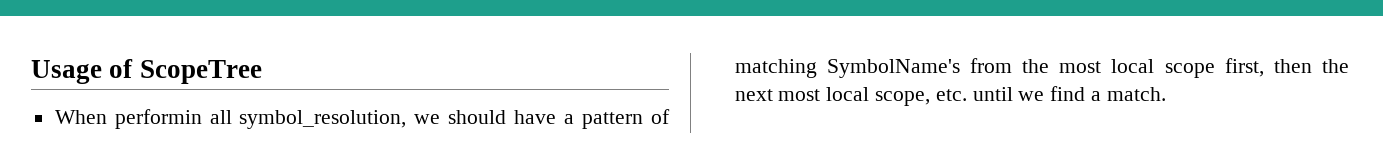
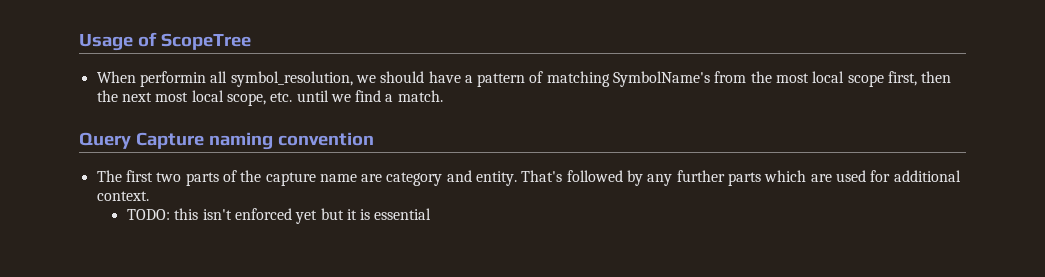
(1166, 94) none -> [79,132,374,150] [96,170,961,186] [96,191,149,201] [126,208,432,224] // Query Capture naming convention // The first two parts of the capture name are category and entity. That's followed by any further parts which are used for additional context. // TODO: this isn't enforced yet but it is essential

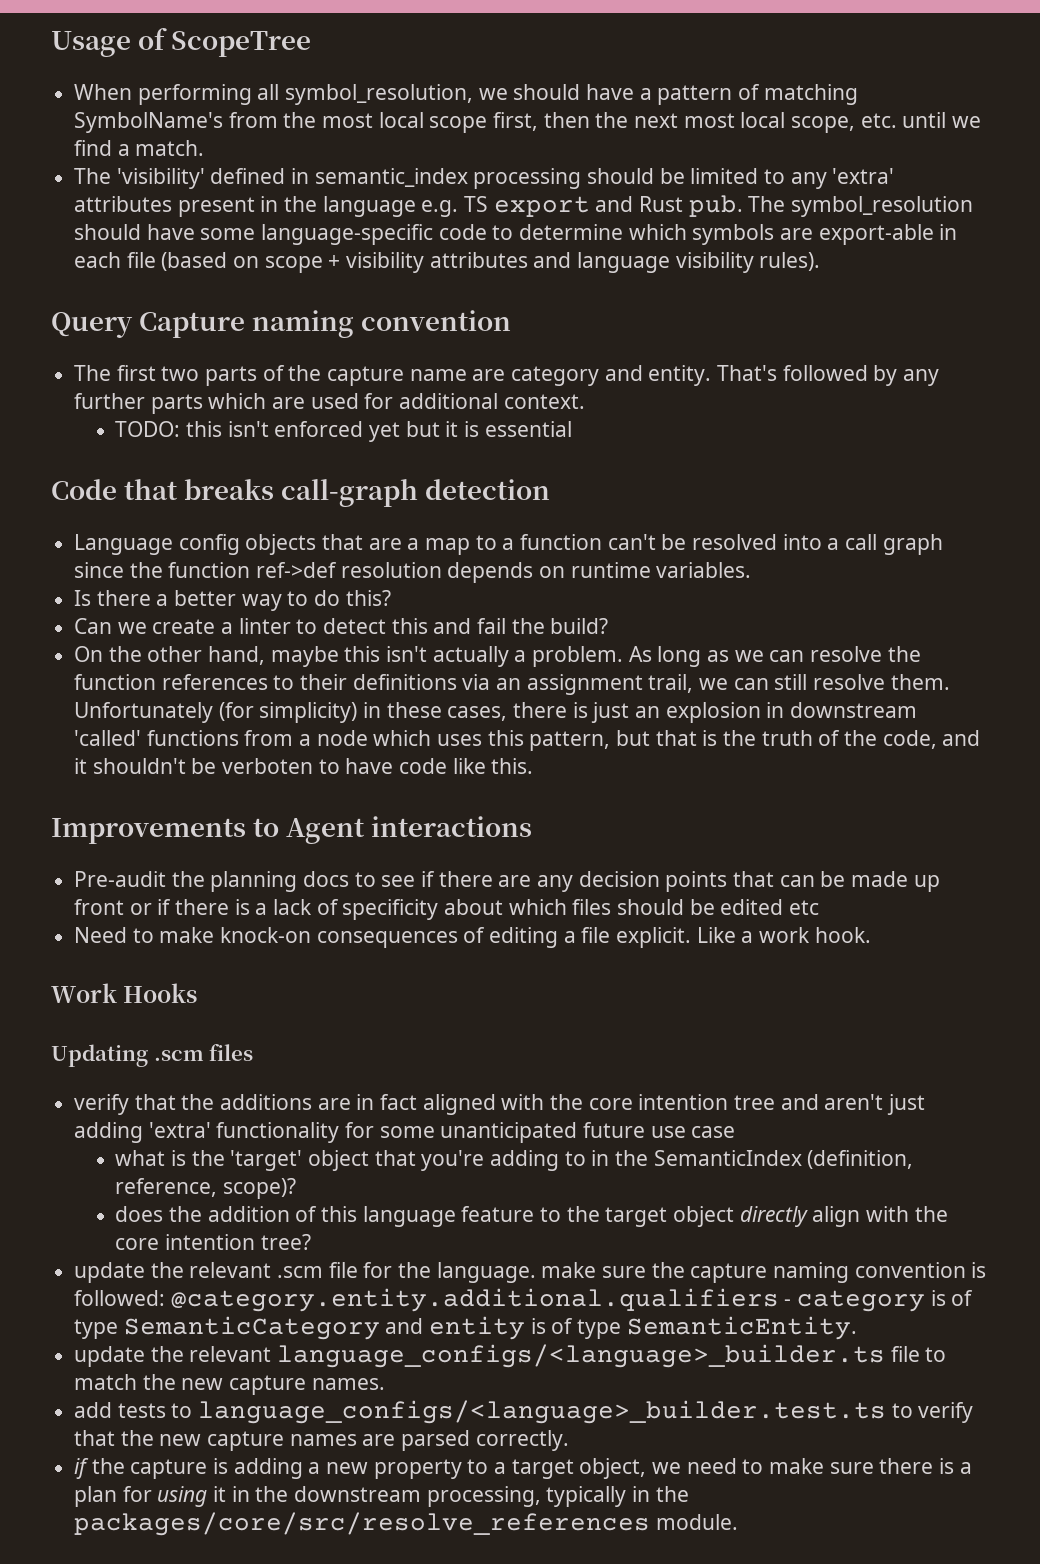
[139,71,206,87] performin -> [137,84,252,105] performing
(443, 96) none -> [74,168,895,189] [74,195,974,217] [74,224,958,245] [74,252,821,273] // The 'visibility' defined in semantic_index processing should be limited to any 'extra' attributes present in the language e.g. TS export and Rust pub. The symbol_resolution should have some language-specific code to determine which symbols are export-able in each file (based on scope + visibility attributes and language visibility rules).
(432, 214) none -> [51,479,551,507] [74,534,943,555] [74,562,752,583] [74,590,391,611] [74,618,609,634] [74,646,921,667] [74,674,950,695] [74,702,918,723] [74,730,981,751] [74,758,534,774] [51,816,533,844] [74,871,940,892] [74,899,820,920] [74,927,871,948] [51,983,198,1003] [51,1044,254,1067] [74,1094,926,1115] [74,1122,736,1143] [115,1150,914,1171] [115,1178,297,1199] [115,1206,948,1227] [115,1234,311,1250] [74,1262,987,1283] [74,1288,974,1312] [74,1316,857,1340] [74,1344,947,1368] [74,1374,385,1395] [74,1400,974,1424] [74,1430,569,1451] [74,1458,972,1479] [74,1486,689,1507] [74,1512,738,1536] // Code that breaks call-graph detection // Language config objects that are a map to a function can't be resolved into a call graph since the function ref->def resolution depends on runtime variables. // Is there a better way to do this? // Can we create a linter to detect this and fail the build? // On the other hand, maybe this isn't actually a problem. As long as we can resolve the function references to their definitions via an assignment trail, we can still resolve them. Unfortunately (for simplicity) in these cases, there is just an explosion in downstream 'called' functions from a node which uses this pattern, but that is the truth of the code, and it shouldn't be verboten to have code like this. // Improvements to Agent interactions // Pre-audit the planning docs to see if there are any decision points that can be made up front or if there is a lack of specificity about which files should be edited etc // Need to make knock-on consequences of editing a file explicit. Like a work hook. // Work Hooks // Updating .scm files // verify that the additions are in fact aligned with the core intention tree and aren't just adding 'extra' functionality for some unanticipated future use case // what is the 'target' object that you're adding to in the SemanticIndex (definition, reference, scope)? // does the addition of this language feature to the target object directly align with the core intention tree? // update the relevant .scm file for the language. make sure the capture naming convention is followed: @category.entity.additional.qualifiers - category is of type SemanticCategory and entity is of type SemanticEntity. // update the relevant language_configs/<language>_builder.ts file to match the new capture names. // add tests to language_configs/<language>_builder.test.ts to verify that the new capture names are parsed correctly. // if the capture is adding a new property to a target object, we need to make sure there is a plan for using it in the downstream processing, typically in the packages/core/src/resolve_references module.

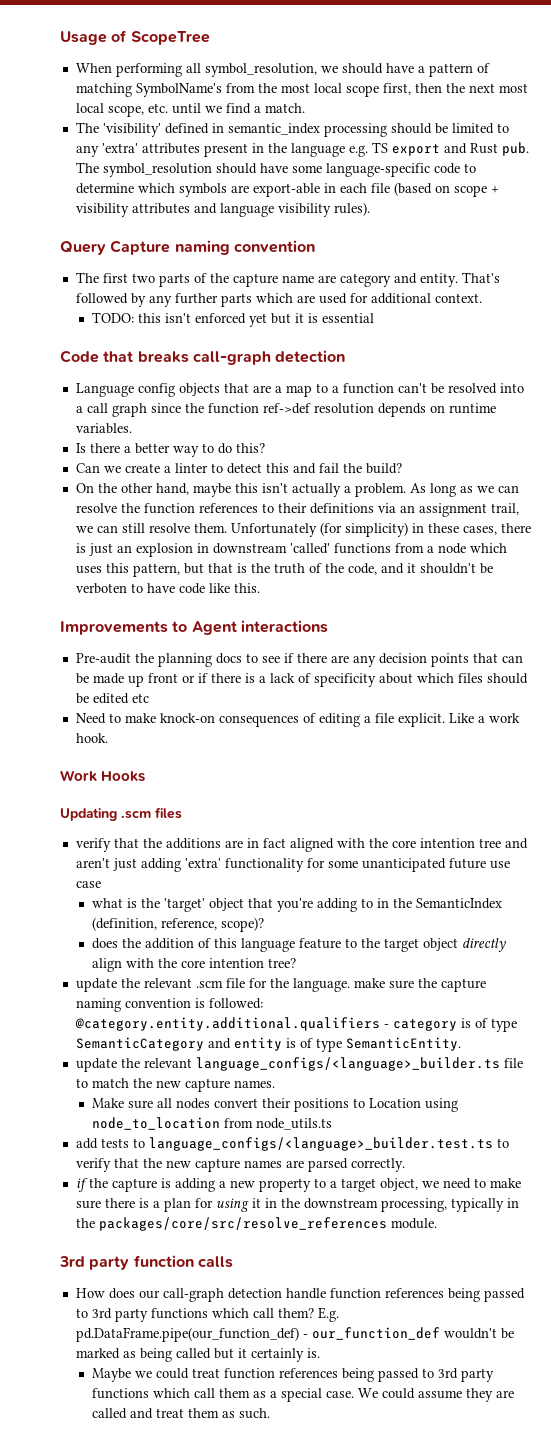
(385, 1384) none -> [92,1098,459,1112] [92,1117,333,1130] // Make sure all nodes convert their positions to Location using node_to_location from node_utils.ts
(738, 1522) none -> [59,1255,233,1270] [75,1288,525,1302] [75,1307,339,1322] [75,1327,514,1342] [75,1348,320,1362] [92,1368,495,1382] [92,1388,515,1402] [92,1408,271,1419] // 3rd party function calls // How does our call-graph detection handle function references being passed to 3rd party functions which call them? E.g. pd.DataFrame.pipe(our_function_def) - our_function_def wouldn't be marked as being called but it certainly is. // Maybe we could treat function references being passed to 3rd party functions which call them as a special case. We could assume they are called and treat them as such.

